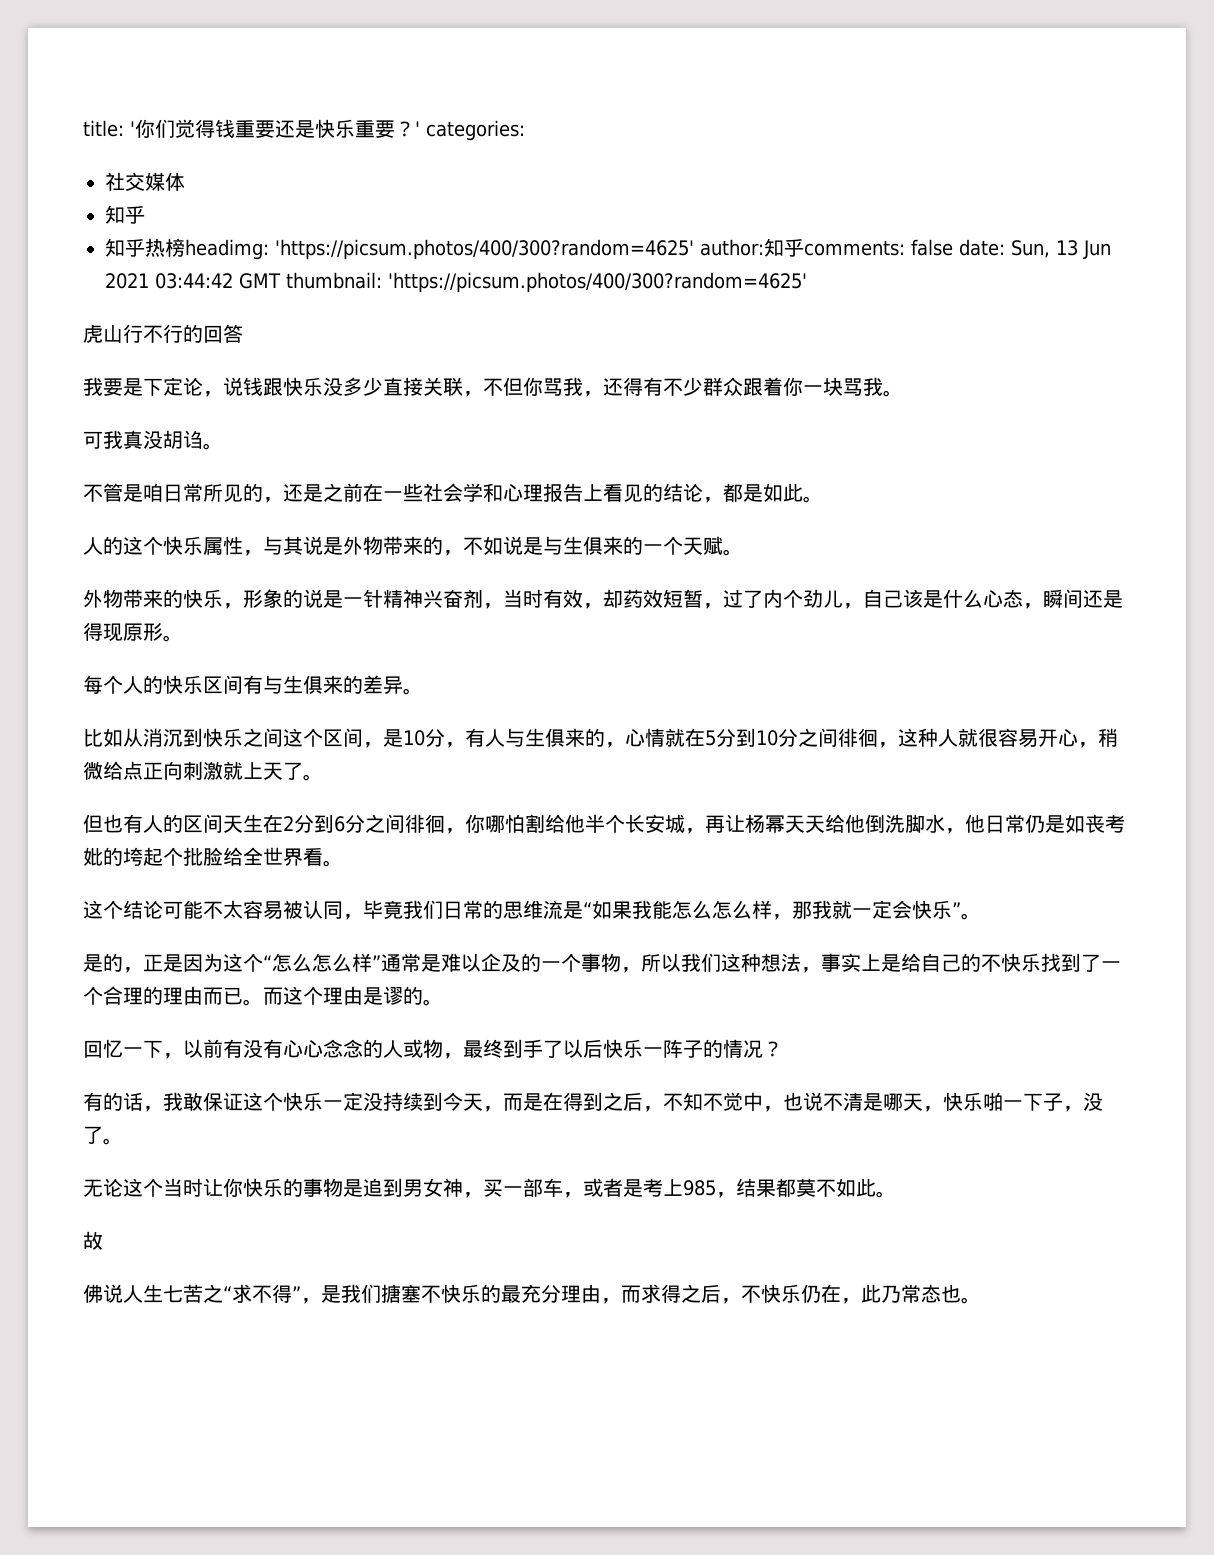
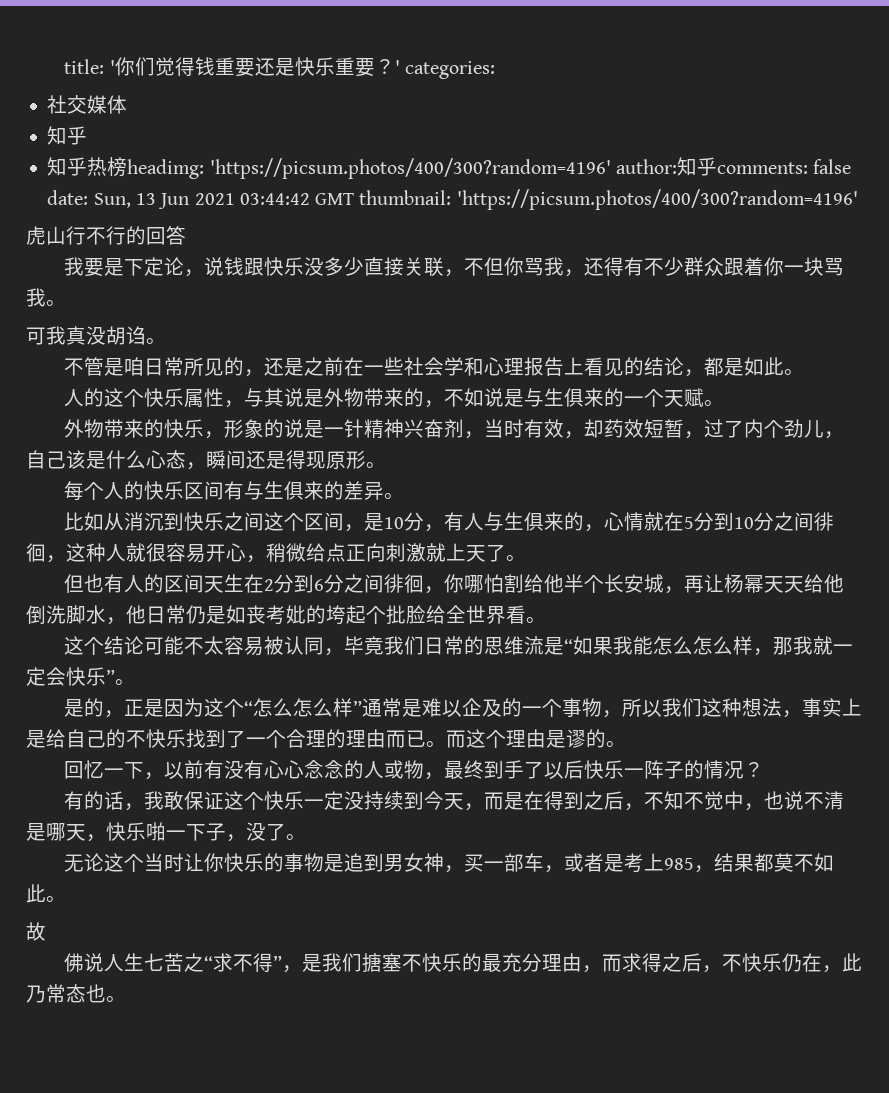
[275,239,694,260] 'https://picsum.photos/400/300?random=4625' -> [209,158,611,179] 'https://picsum.photos/400/300?random=4196'
[388,272,807,293] 'https://picsum.photos/400/300?random=4625' -> [456,189,858,210] 'https://picsum.photos/400/300?random=4196'

